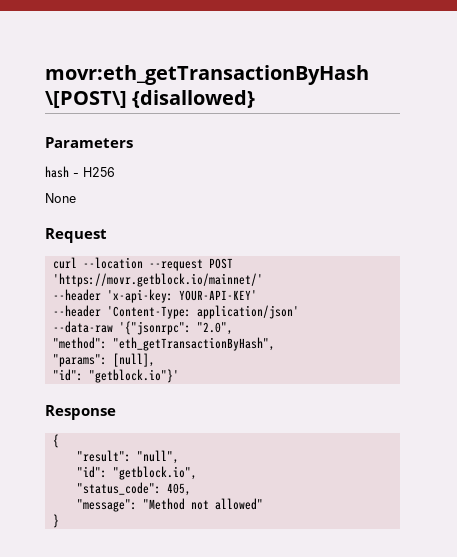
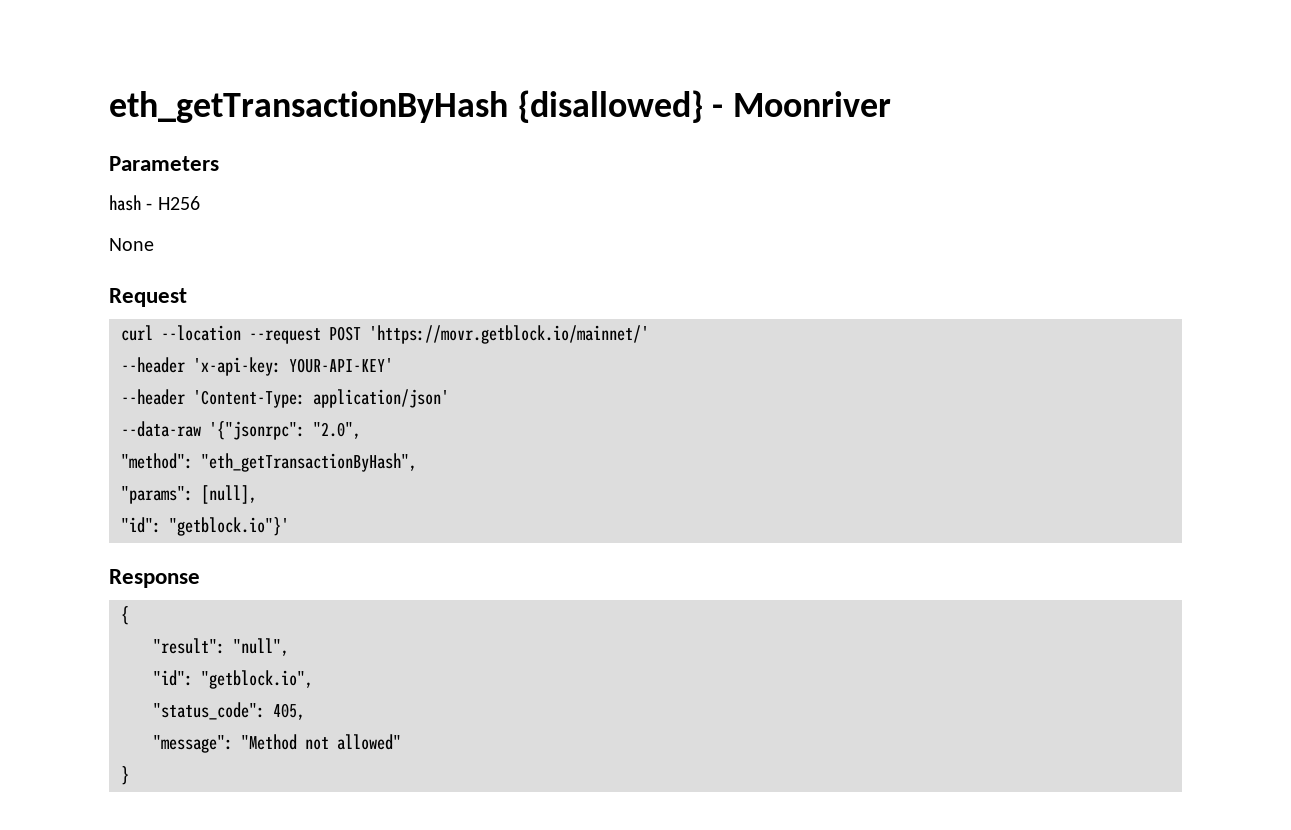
[45,65,369,85] [45,91,127,108] movr:eth_getTransactionByHash \[POST\] -> [109,91,508,123] eth_getTransactionByHash
(256, 99) none -> [712,91,892,117] - Moonriver

